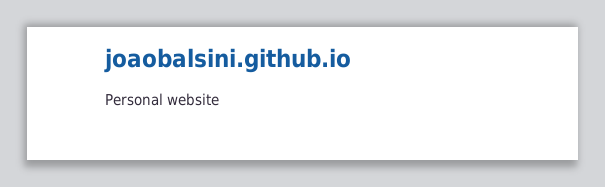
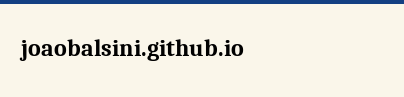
[105,93,220,106] // Personal website -> (244, 50) none

